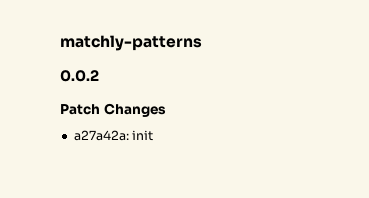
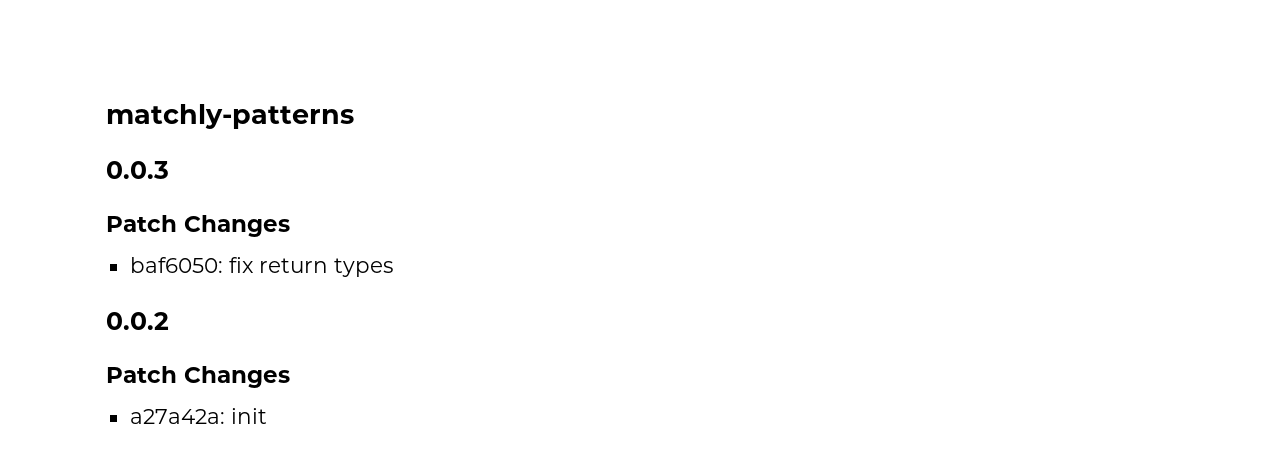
(202, 43) none -> [106,161,169,179] [106,215,290,237] [129,257,394,277] // 0.0.3 // Patch Changes // baf6050: fix return types

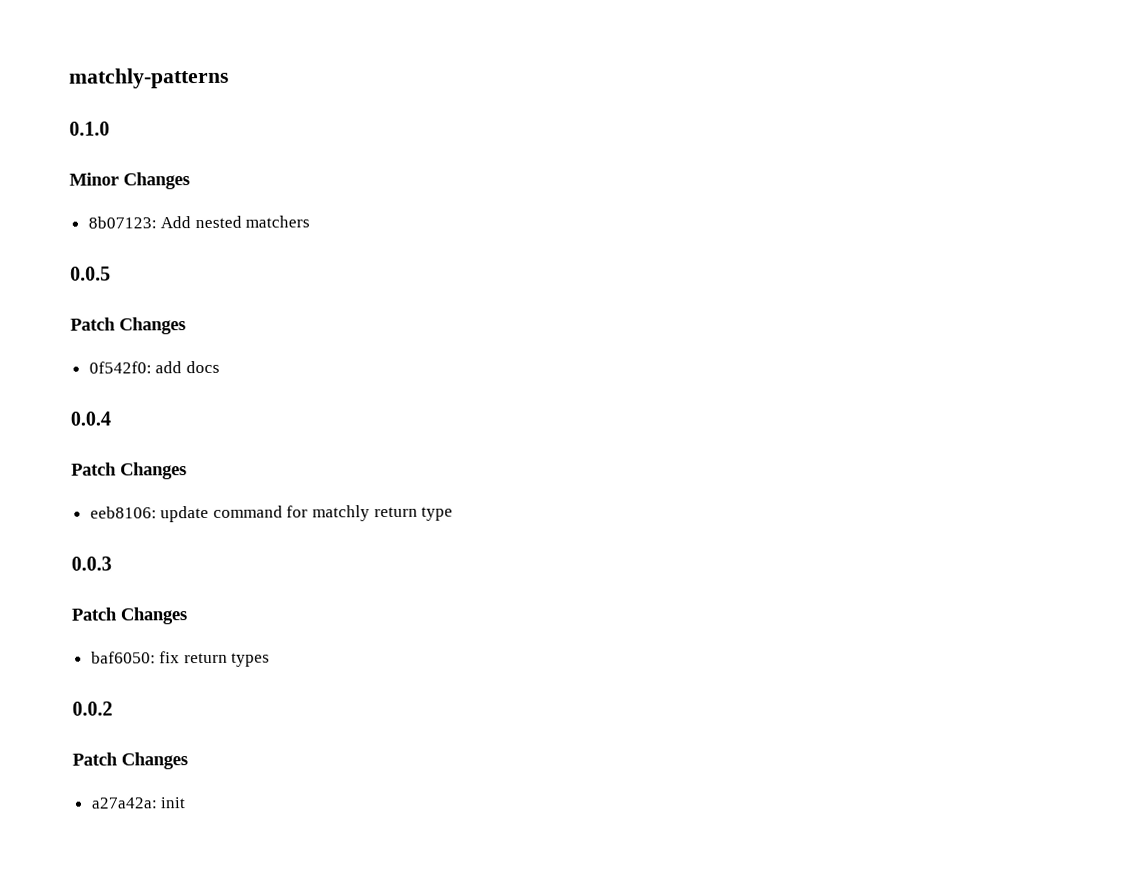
(354, 116) none -> [69,121,110,136] [69,172,190,190] [87,215,311,229] [70,266,111,281] [70,317,186,335] [88,360,220,374] [70,411,111,426] [71,462,187,480] [89,505,454,523] // 0.1.0 // Minor Changes // 8b07123: Add nested matchers // 0.0.5 // Patch Changes // 0f542f0: add docs // 0.0.4 // Patch Changes // eeb8106: update command for matchly return type

